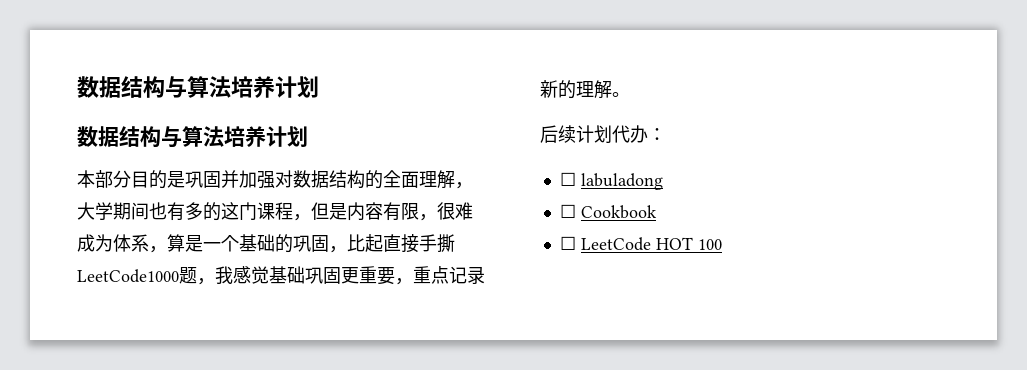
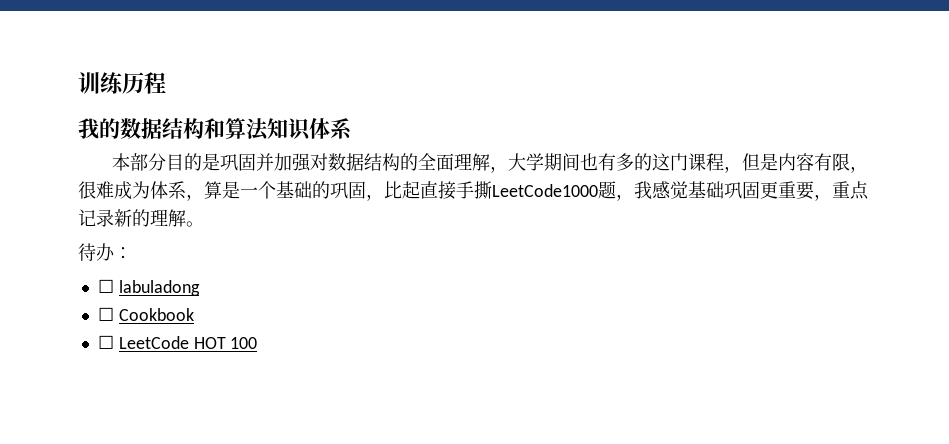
[77,76,319,98] [77,126,308,148] 数据结构与算法培养计划 // 数据结构与算法培养计划 -> [78,72,166,94] [78,118,352,141] 训练历程 // 我的数据结构和算法知识体系
[540,125,630,143] 后续计划代 -> [78,243,96,261] 待

